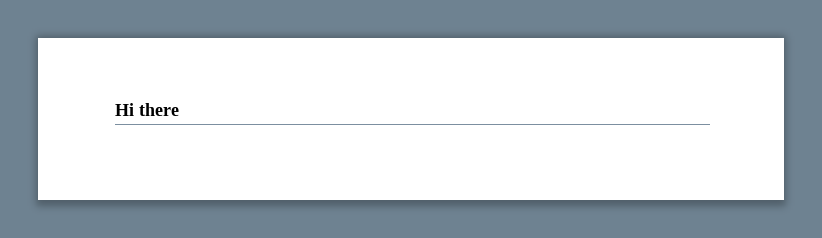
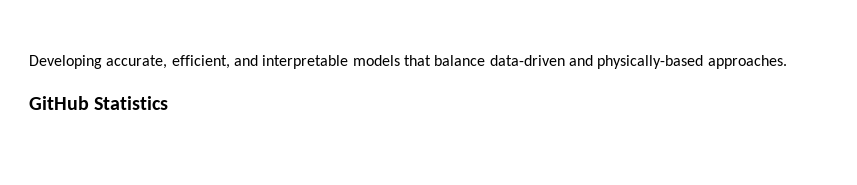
[115,103,179,116] Hi there -> [29,55,787,69] [29,96,169,110] Developing accurate, efficient, and interpretable models that balance data-driven and physically-based approaches. // GitHub Statistics

